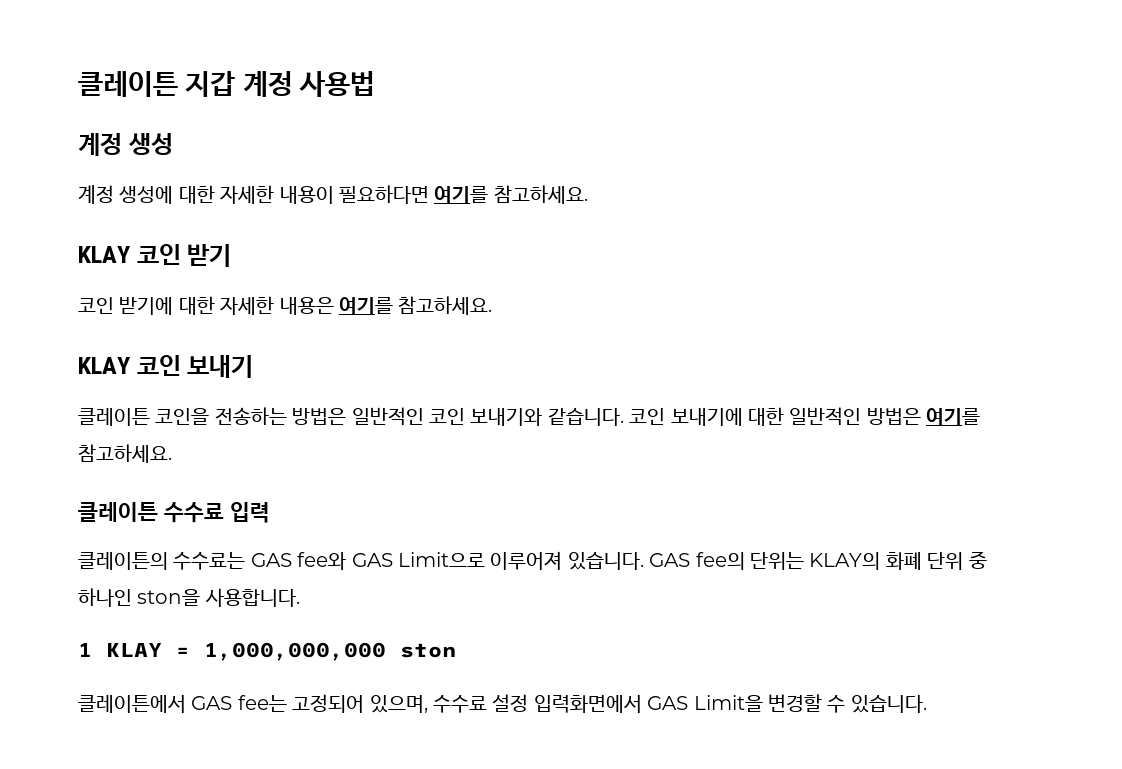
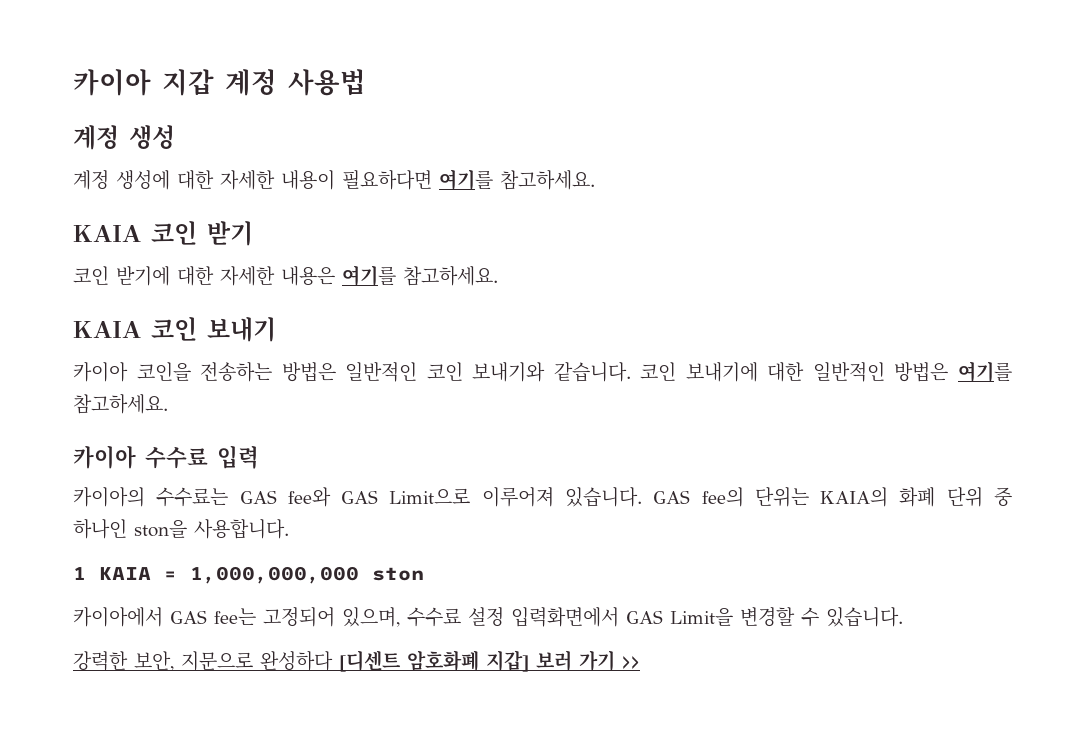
[78,71,178,97] 클레이튼 -> [73,69,151,96] 카이아
[78,246,131,263] KLAY -> [73,225,141,242] KAIA
[78,357,131,374] KLAY -> [73,321,141,338] KAIA
[78,408,150,426] 클레이튼 -> [73,362,128,382] 카이아
[78,502,158,522] 클레이튼 -> [73,445,136,469] 카이아
[78,552,168,570] 클레이튼의 -> [73,487,145,507] 카이아의
[809,552,881,570] KLAY의 -> [820,487,889,507] KAIA의
[106,643,162,657] KLAY -> [99,567,151,580] KAIA
[78,695,186,713] 클레이튼에서 -> [73,607,163,627] 카이아에서
(927, 704) none -> [73,650,640,672] // 강력한 보안, 지문으로 완성하다 [디센트 암호화폐 지갑] 보러 가기 >>

